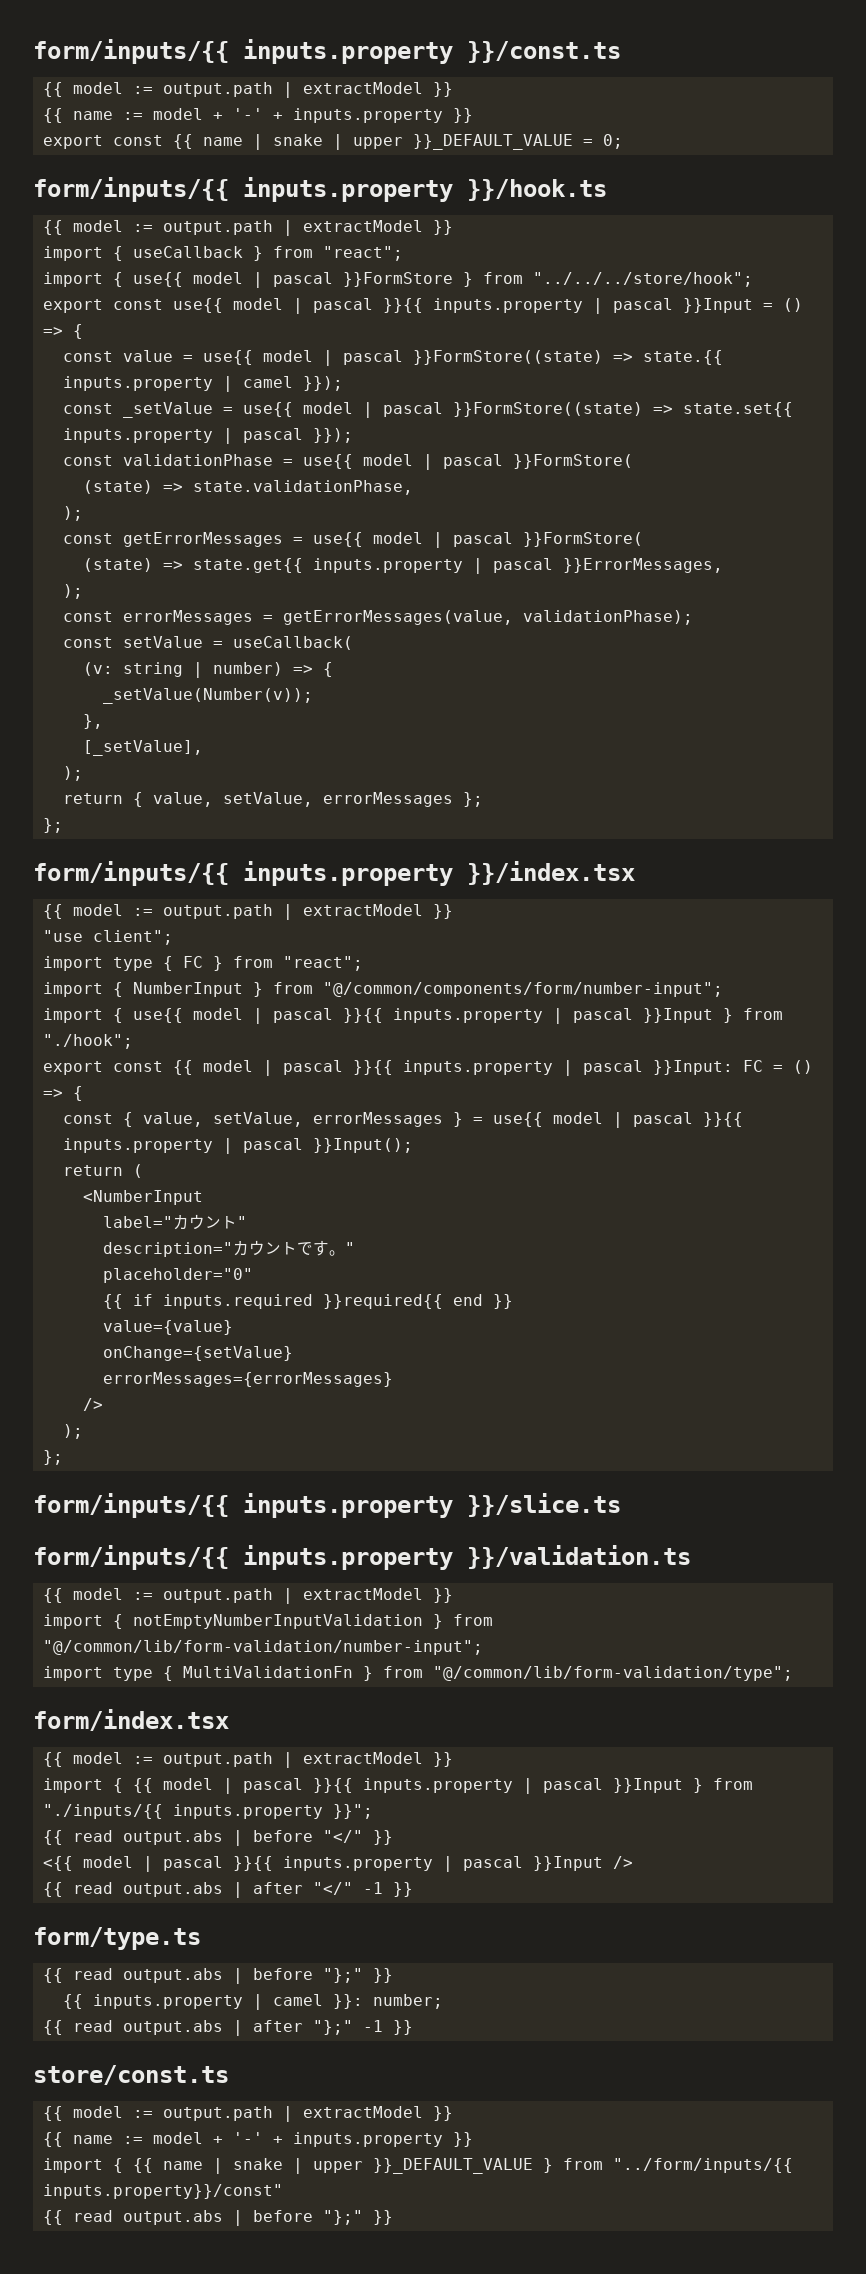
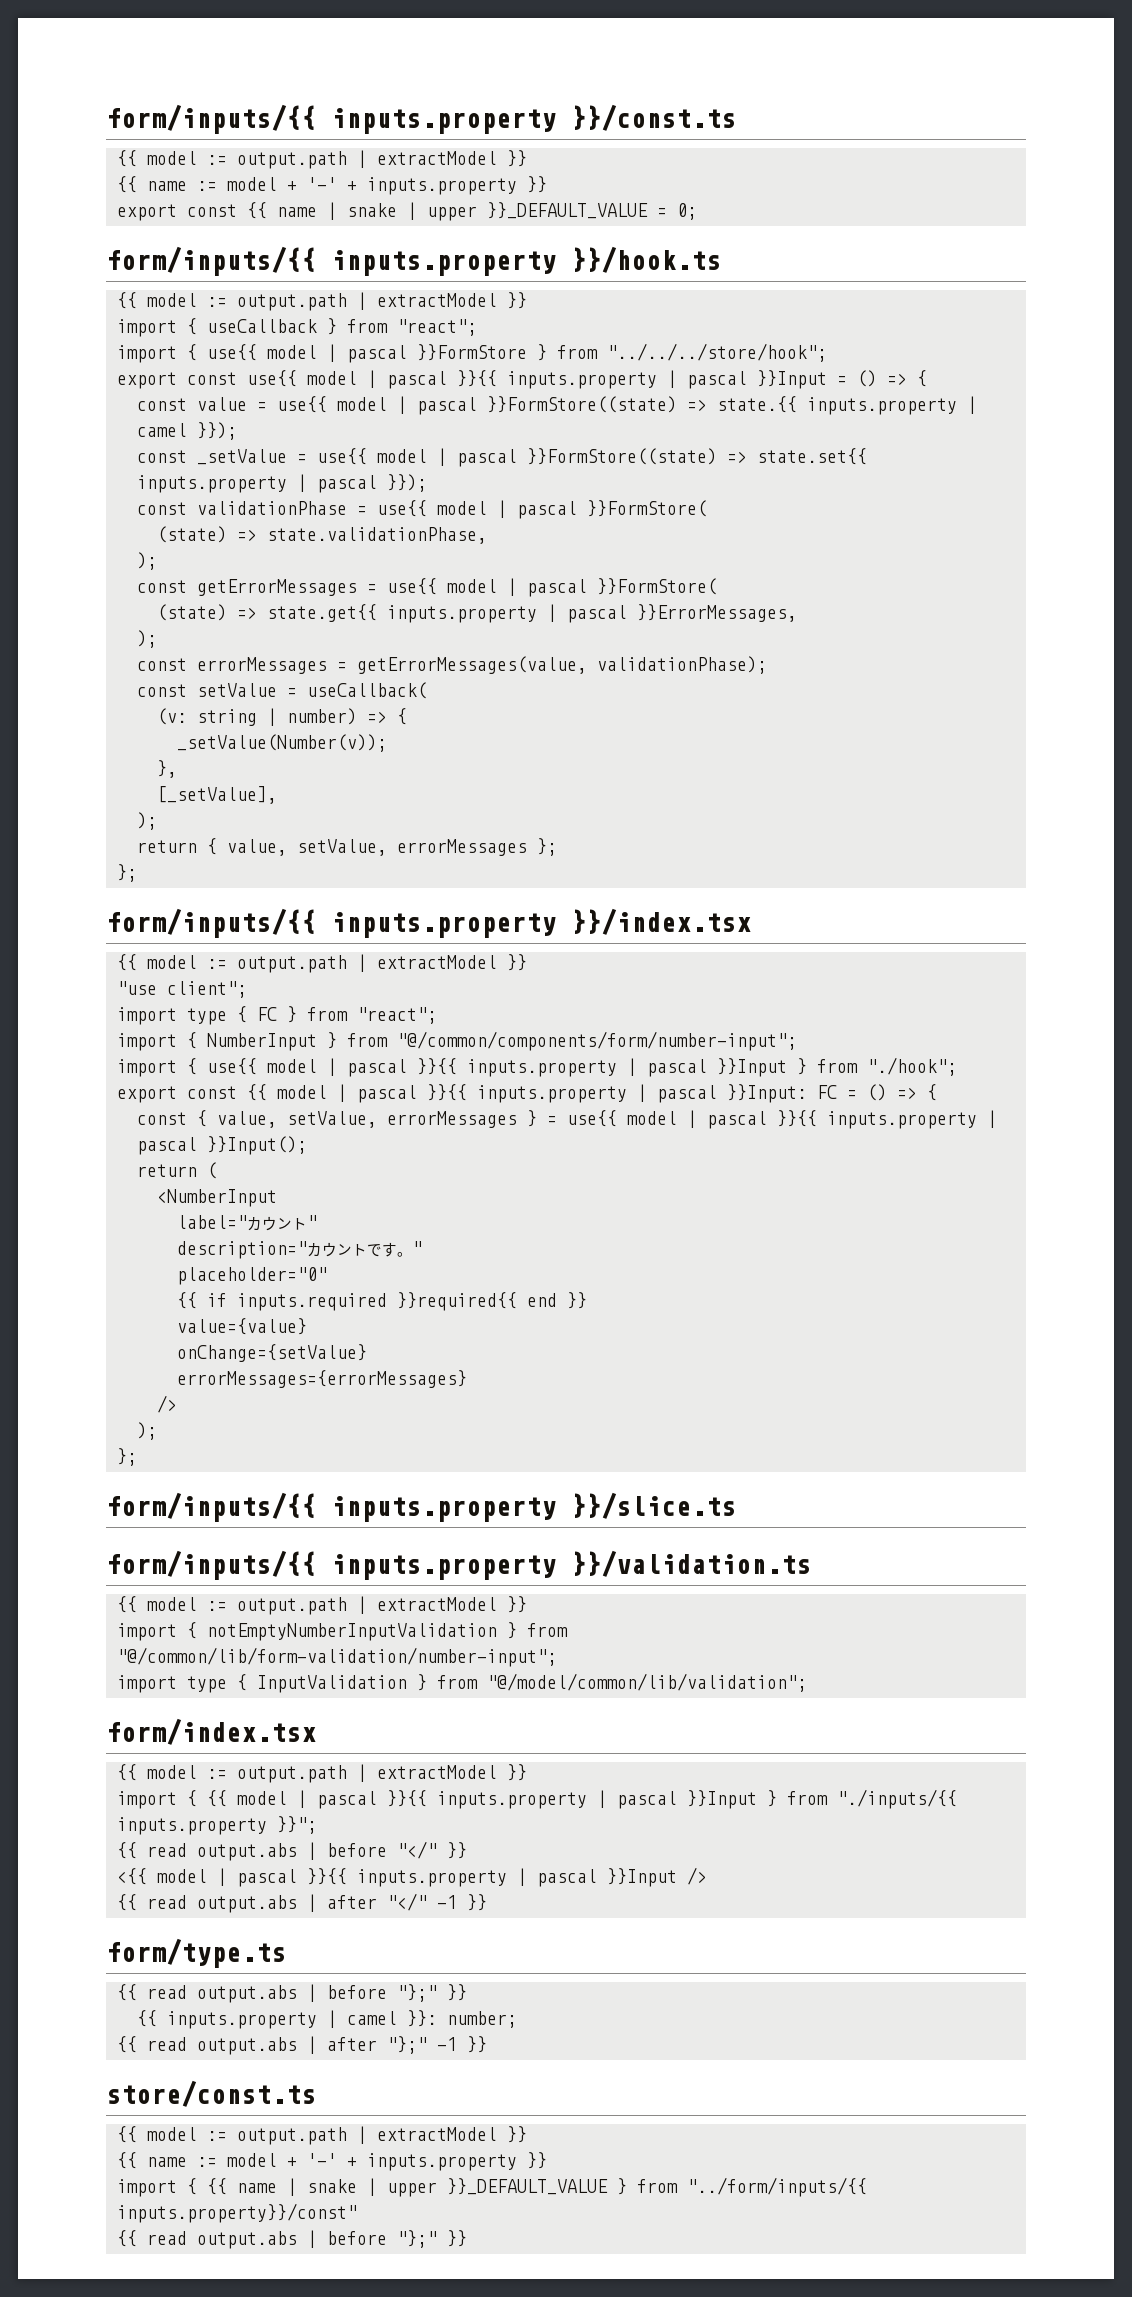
[183,1666,794,1681] MultiValidationFn } from "@/common/lib/form-validation/type"; -> [256,1673,807,1693] InputValidation } from "@/model/common/lib/validation";

